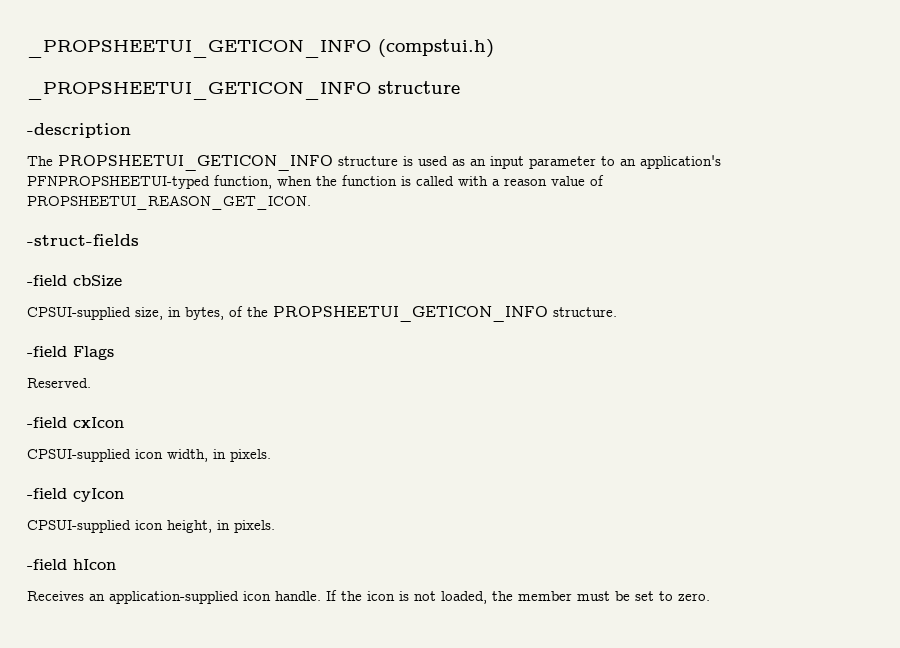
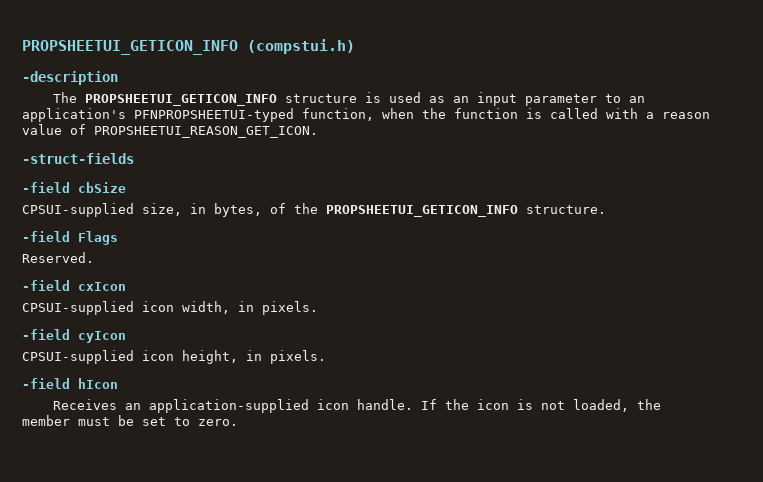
[27,39,371,58] _PROPSHEETUI_GETICON_INFO -> [22,40,238,55] PROPSHEETUI_GETICON_INFO
[27,81,460,100] // _PROPSHEETUI_GETICON_INFO structure -> (355, 46) none

